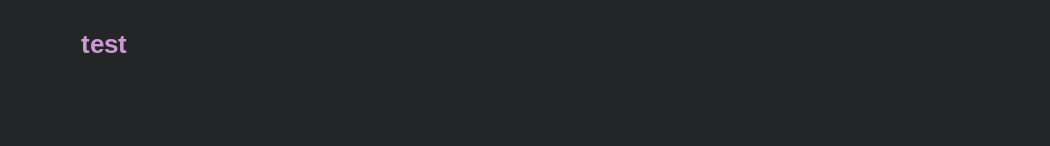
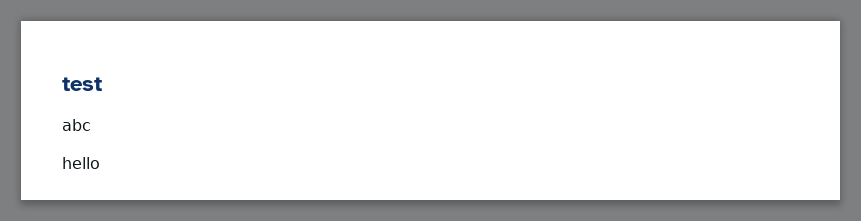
(127, 44) none -> [62,119,91,131] [62,157,100,169] // abc // hello

